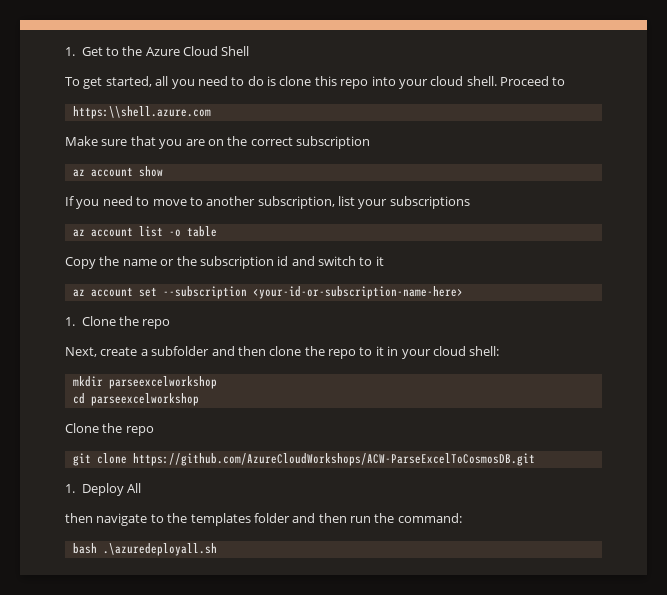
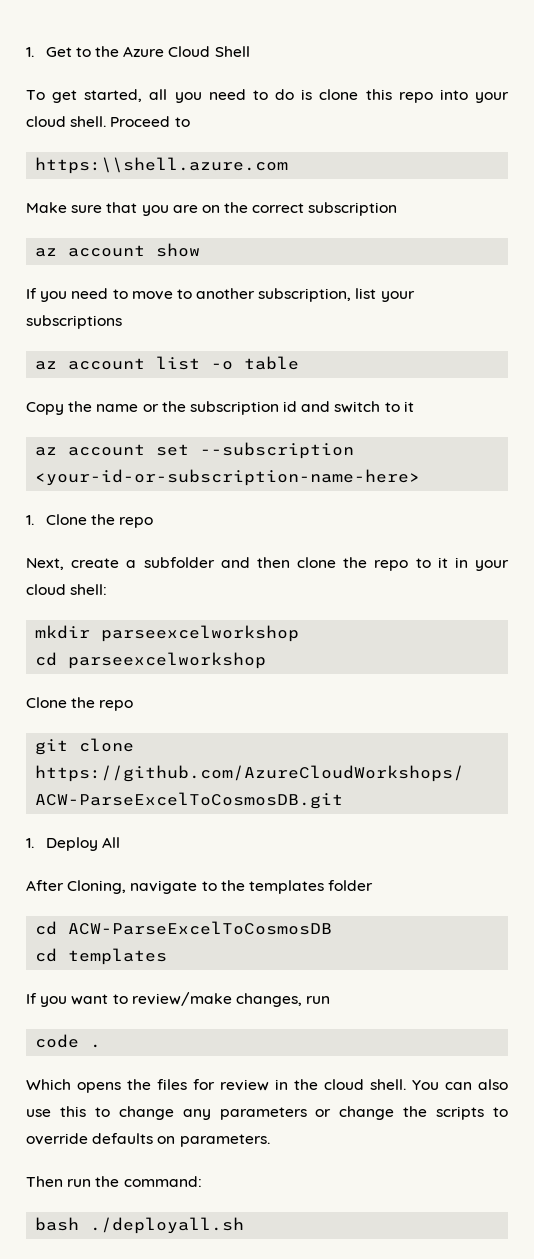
[65,513,93,523] then -> [26,880,127,894] After Cloning,
[292,513,347,523] and then -> [35,921,333,935] [35,948,168,965] [26,992,331,1007] [35,1034,102,1048] [26,1079,508,1093] [26,1106,508,1120] [26,1133,270,1147] [26,1176,63,1187] // cd ACW-ParseExcelToCosmosDB // cd templates // If you want to review/make changes, run // code . // Which opens the files for review in the cloud shell. You can also use this to change any parameters or change the scripts to override defaults on parameters. // Then
[102,543,217,556] .\azuredeployall.sh -> [90,1217,245,1234] ./deployall.sh

